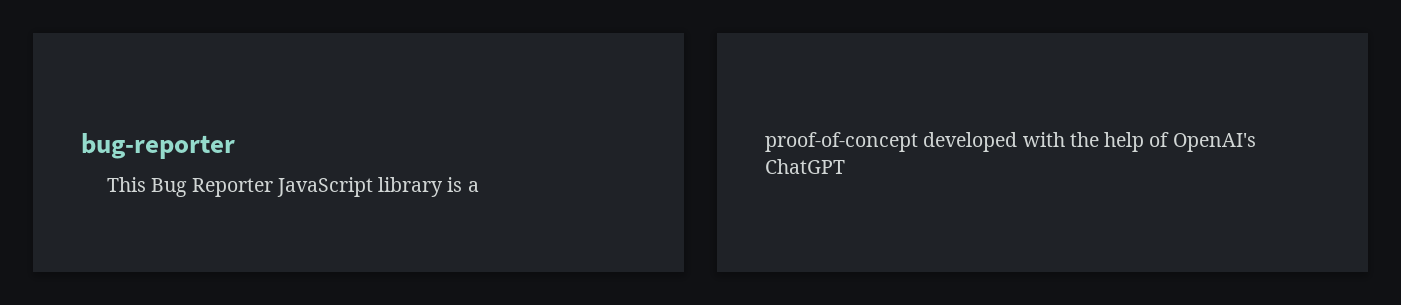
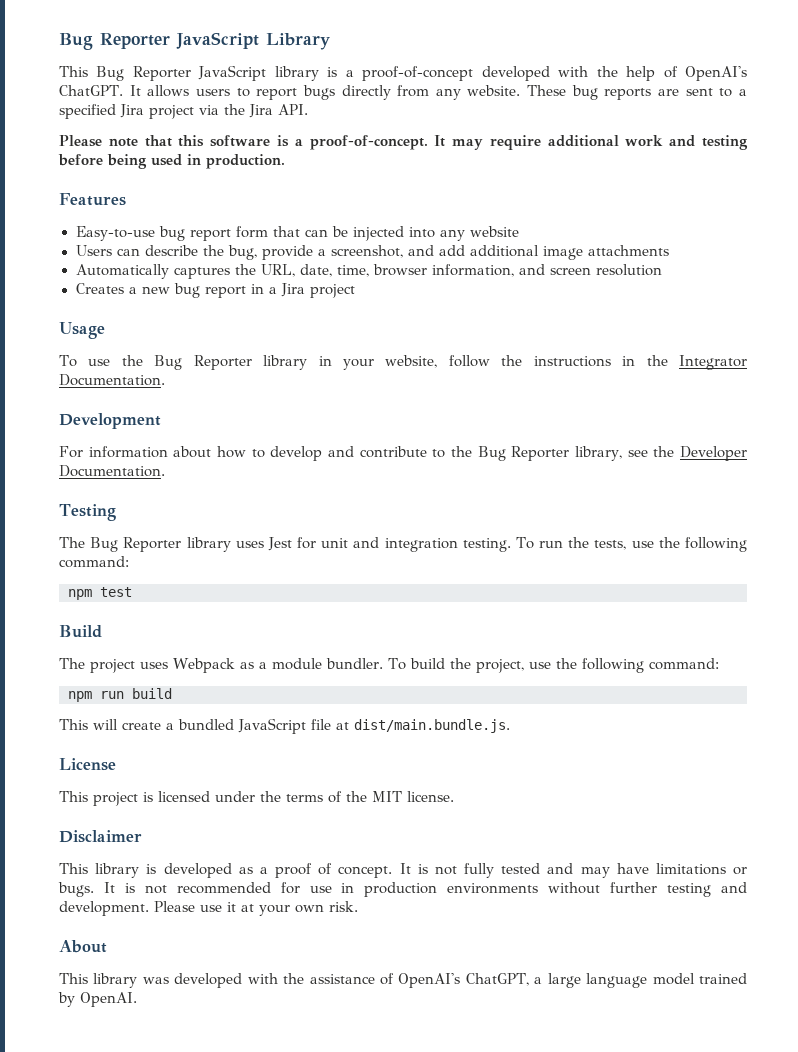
[81,133,235,159] bug-reporter -> [59,32,330,50] Bug Reporter JavaScript Library
[765,159,845,174] ChatGPT -> [59,85,747,100] [59,104,308,119] [59,135,749,150] [58,154,285,169] [59,193,126,206] [75,226,519,241] [75,245,669,260] [75,264,662,279] [75,283,355,298] [59,322,105,339] [59,355,747,370] [59,374,165,386] [59,413,161,429] [59,446,747,461] [59,465,165,477] [59,504,116,521] [59,537,747,552] [59,556,129,568] [68,587,132,600] [59,625,102,638] [59,658,719,673] [68,688,172,702] [59,718,510,734] [59,758,116,771] [59,791,454,806] [59,830,142,843] [59,863,747,878] [58,882,747,897] [59,901,358,916] [59,940,107,953] [59,973,747,988] [58,992,137,1007] ChatGPT. It allows users to report bugs directly from any website. These bug reports are sent to a specified Jira project via the Jira API. // Please note that this software is a proof-of-concept. It may require additional work and testing before being used in production. // Features // Easy-to-use bug report form that can be injected into any website // Users can describe the bug, provide a screenshot, and add additional image attachments // Automatically captures the URL, date, time, browser information, and screen resolution // Creates a new bug report in a Jira project // Usage // To use the Bug Reporter library in your website, follow the instructions in the Integrator Documentation. // Development // For information about how to develop and contribute to the Bug Reporter library, see the Developer Documentation. // Testing // The Bug Reporter library uses Jest for unit and integration testing. To run the tests, use the following command: // npm test // Build // The project uses Webpack as a module bundler. To build the project, use the following command: // npm run build // This will create a bundled JavaScript file at dist/main.bundle.js. // License // This project is licensed under the terms of the MIT license. // Disclaimer // This library is developed as a proof of concept. It is not fully tested and may have limitations or bugs. It is not recommended for use in production environments without further testing and development. Please use it at your own risk. // About // This library was developed with the assistance of OpenAI's ChatGPT, a large language model trained by OpenAI.

